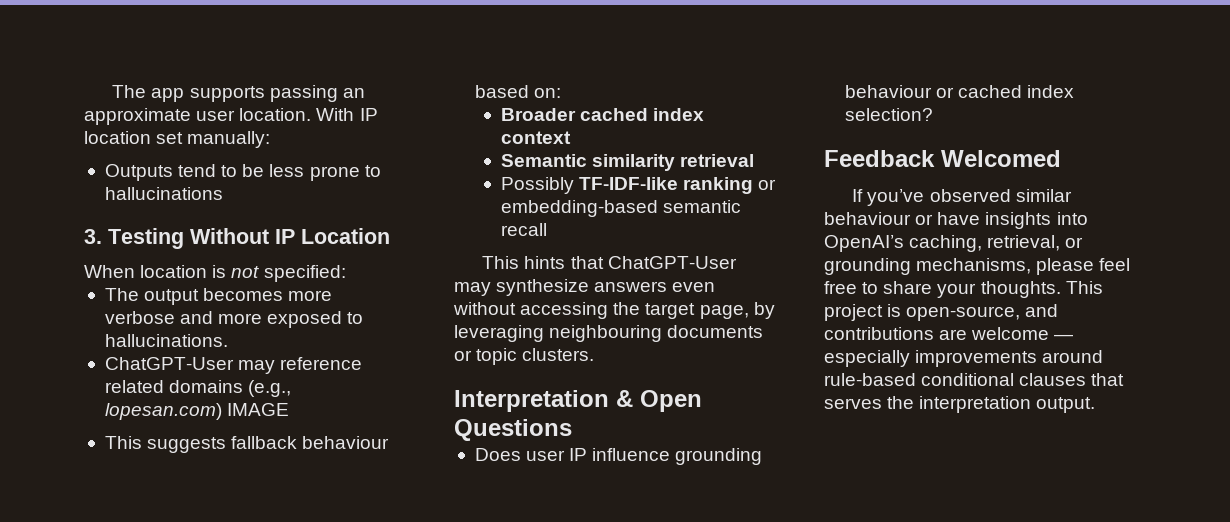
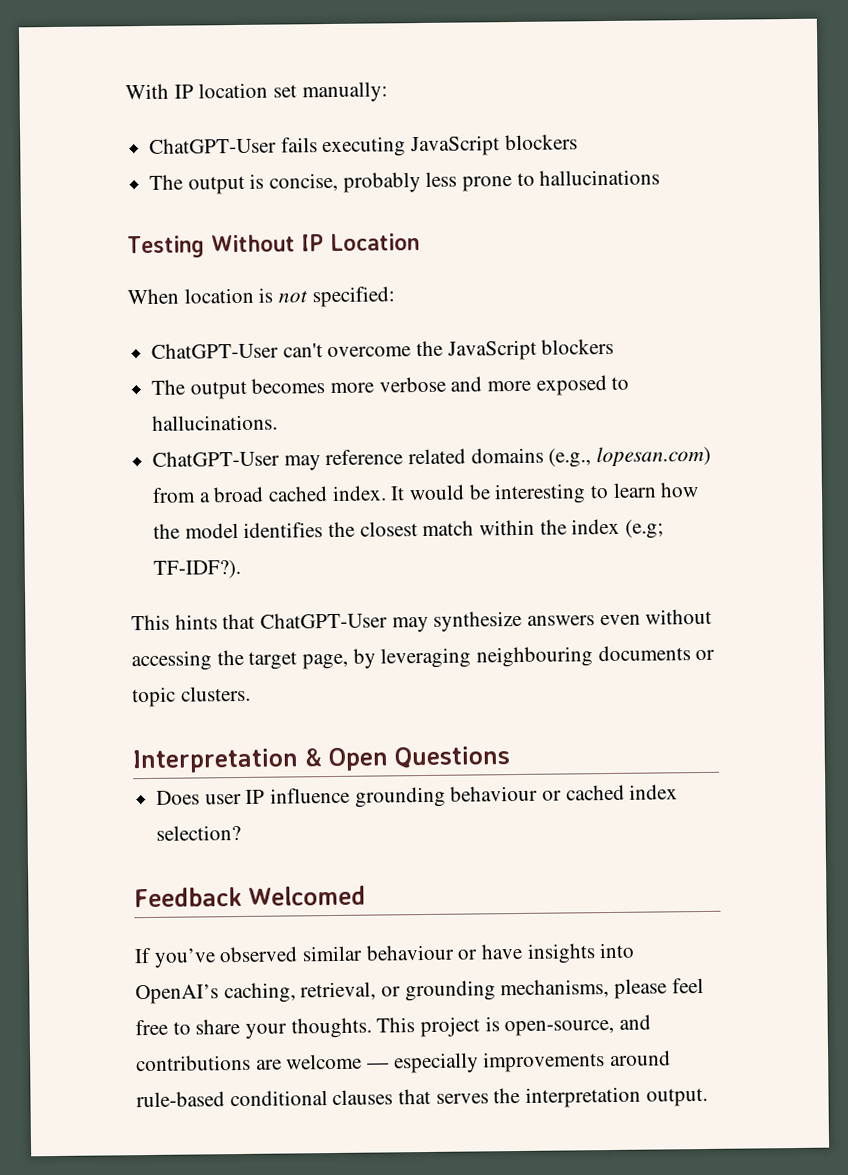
[112,85,365,102] [84,108,312,125] The app supports passing an approximate user location. -> (125, 91) none
[104,164,265,181] Outputs tend to be -> [149,134,578,158] [149,172,421,195] ChatGPT-User fails executing JavaScript blockers // The output is concise, probably
[84,229,102,244] 3. -> (661, 177) none
(346, 273) none -> [151,338,615,361] // ChatGPT-User can't overcome the JavaScript blockers
[227,403,290,416] [104,436,390,453] [474,85,562,98] [500,108,705,121] [500,131,571,144] [500,154,755,171] [500,177,777,194] [500,200,741,217] [500,223,547,236] IMAGE // This suggests fallback behaviour based on: // Broader cached index context // Semantic similarity retrieval // Possibly TF-IDF-like ranking or embedding-based semantic recall -> [152,482,700,505] [153,518,665,539] [153,559,242,579] from a broad cached index. It would be interesting to learn how the model identifies the closest match within the index (e.g; TF-IDF?).

